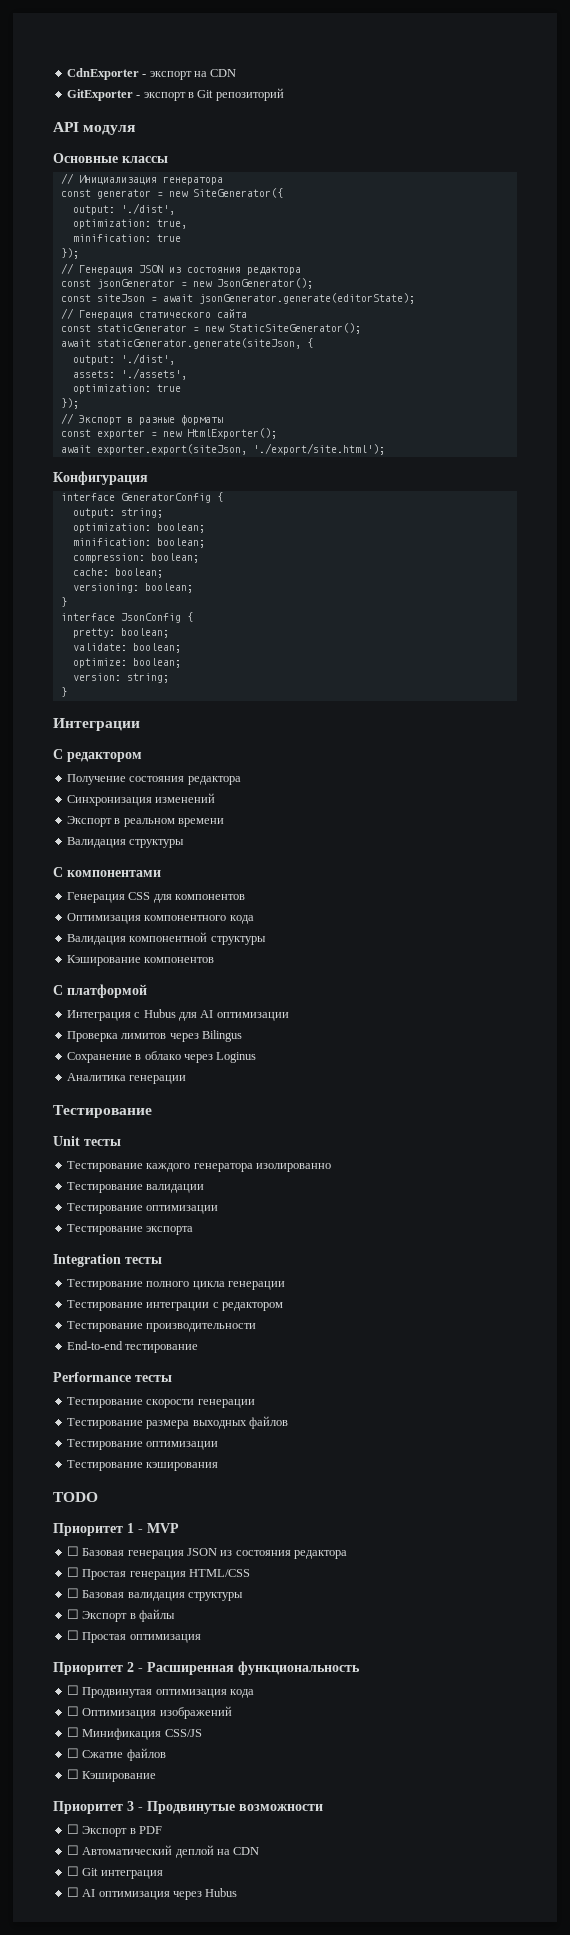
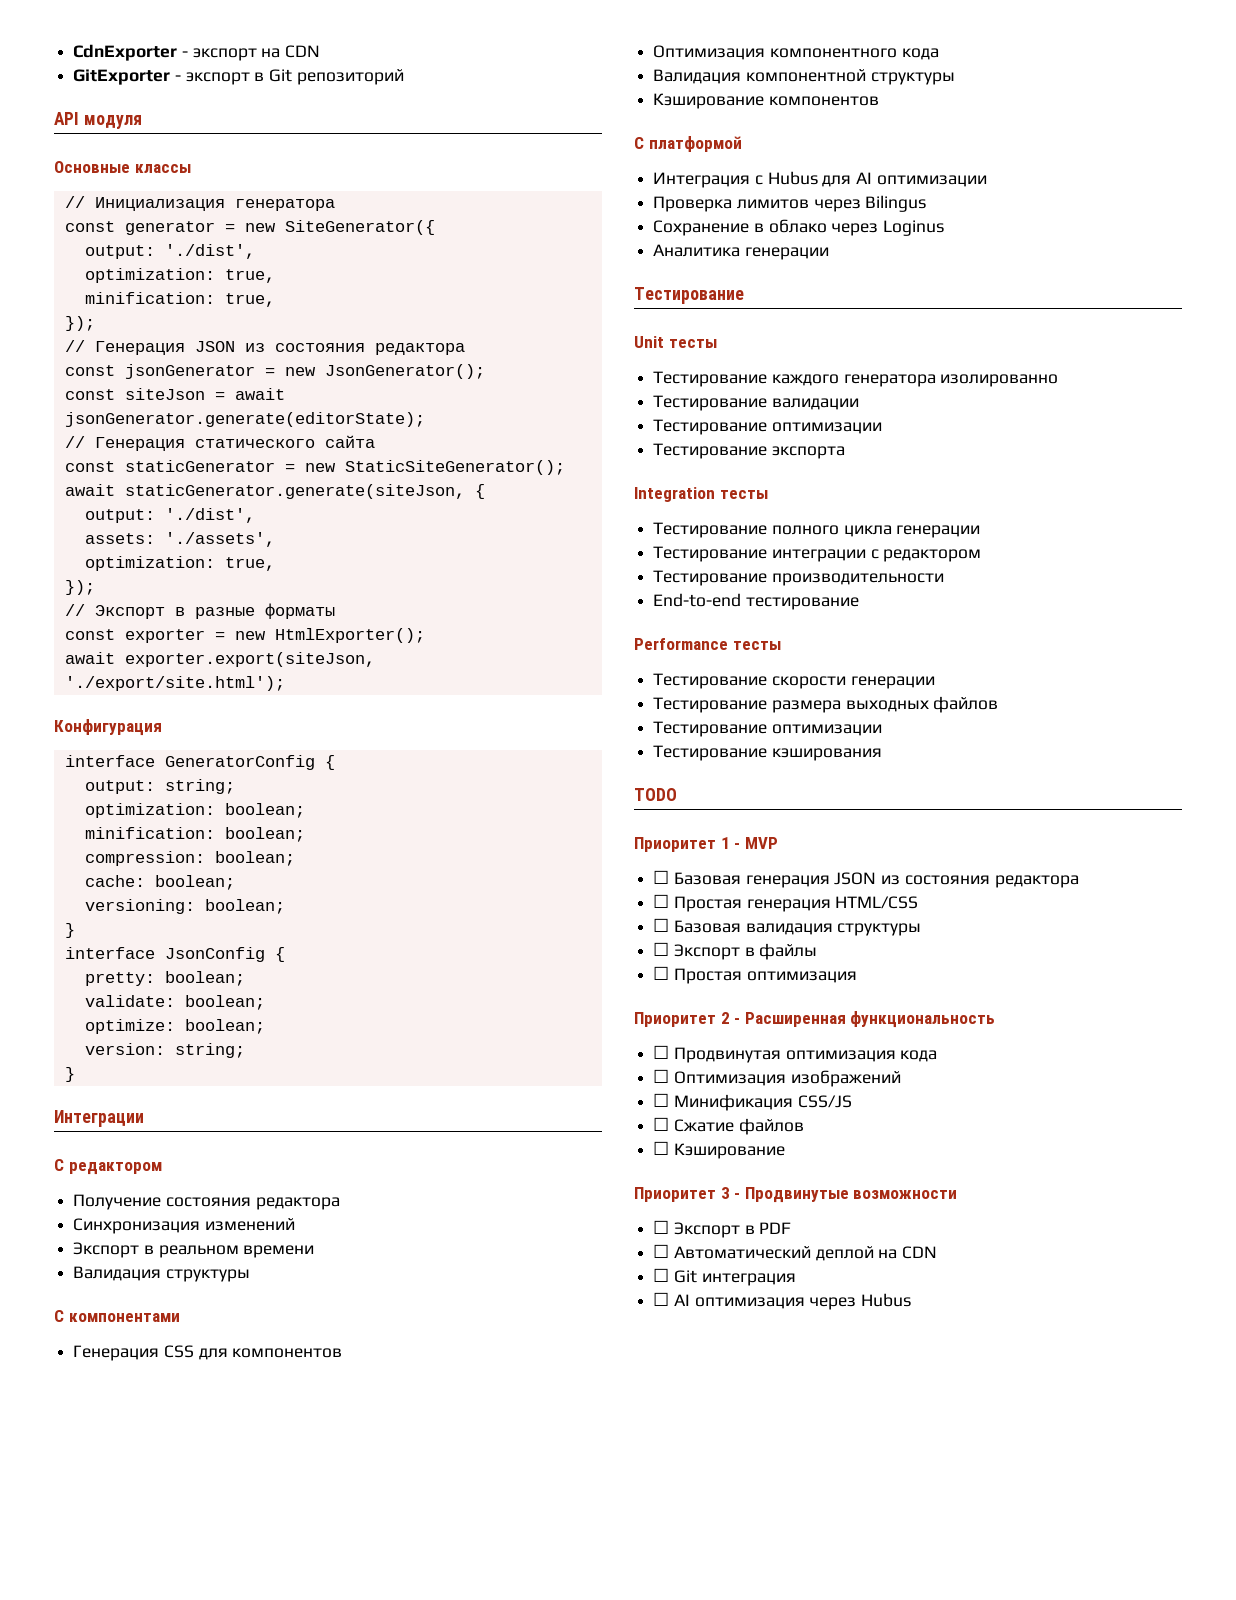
[156,234,181,242] true -> [224,293,275,307] true,
[156,384,181,392] true -> [224,557,275,571] true,

